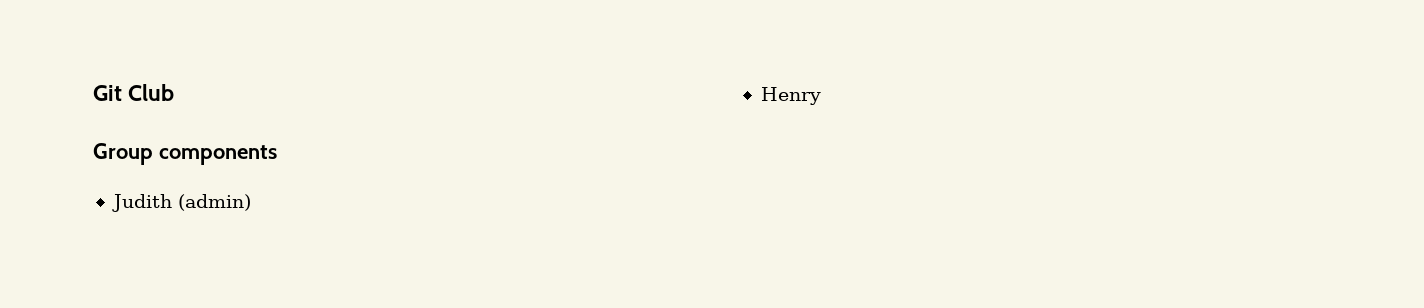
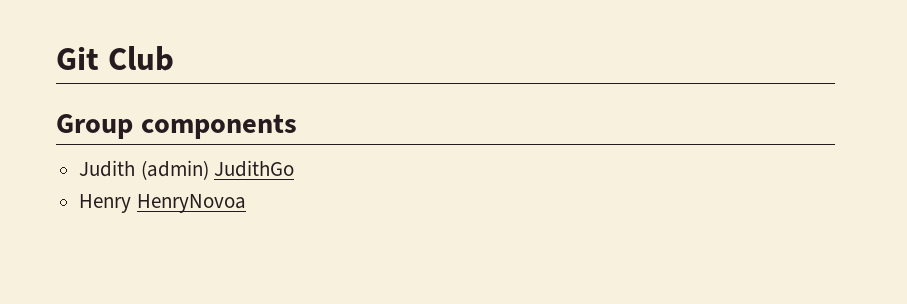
(251, 202) none -> [214,160,295,177] JudithGo
(821, 96) none -> [136,194,246,213] HenryNovoa

